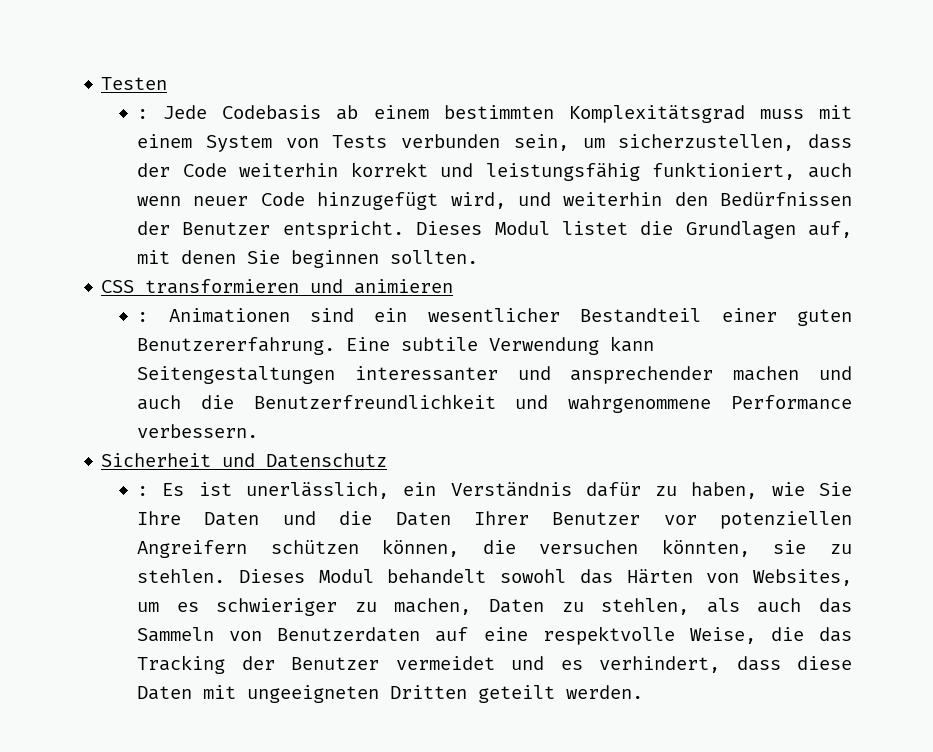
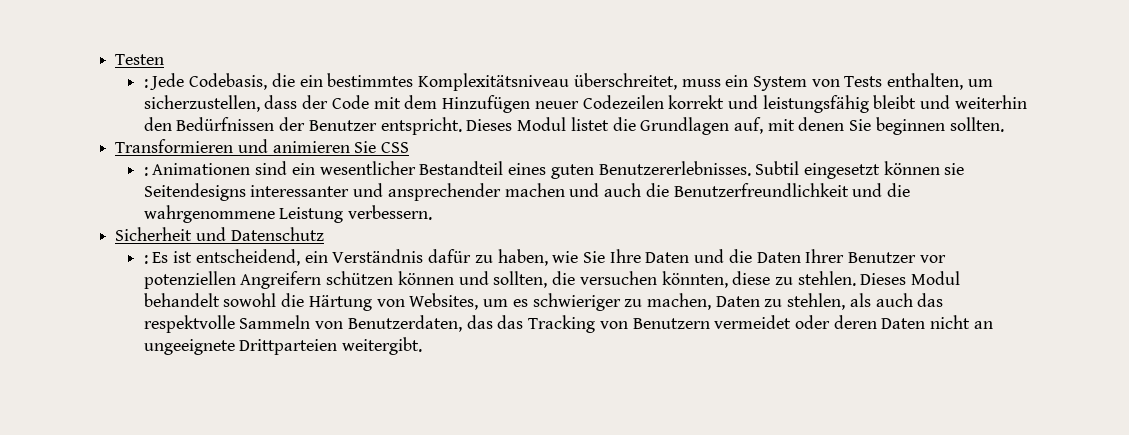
[222,105,852,123] [137,134,193,148] Codebasis ab einem bestimmten Komplexitätsgrad muss mit einem -> [189,73,749,91] Codebasis, die ein bestimmtes Komplexitätsniveau überschreitet, muss ein
[401,134,569,151] verbunden sein, -> [887,73,964,90] enthalten,
[239,162,852,181] [137,192,506,210] weiterhin korrekt und leistungsfähig funktioniert, auch wenn neuer Code hinzugefügt wird, -> [373,95,917,113] mit dem Hinzufügen neuer Codezeilen korrekt und leistungsfähig bleibt
[101,279,300,294] CSS transformieren -> [115,139,234,153] Transformieren
(454, 286) none -> [354,141,410,153] Sie CSS
[721,308,852,326] [137,336,655,355] [137,366,336,384] einer guten Benutzererfahrung. Eine subtile Verwendung kann Seitengestaltungen -> [508,161,965,179] [143,183,246,201] eines guten Benutzererlebnisses. Subtil eingesetzt können sie Seitendesigns
[568,395,852,413] wahrgenommene Performance -> [887,183,911,197] [143,205,344,223] die wahrgenommene Leistung
[245,482,389,499] unerlässlich, -> [195,249,300,266] entscheidend,
[382,539,460,557] können, -> [397,271,548,288] können und sollten,
[773,540,807,554] sie -> [732,271,771,285] diese
[579,569,693,584] das Härten -> [281,293,372,311] die Härtung
(852, 605) none -> [143,315,235,333] respektvolle
[277,626,852,645] [137,655,852,674] [137,685,644,703] Benutzerdaten auf eine respektvolle Weise, die das Tracking der Benutzer vermeidet und es verhindert, dass diese Daten mit ungeeigneten Dritten geteilt werden. -> [347,315,993,333] [143,337,423,355] Benutzerdaten, das das Tracking von Benutzern vermeidet oder deren Daten nicht an ungeeignete Drittparteien weitergibt.

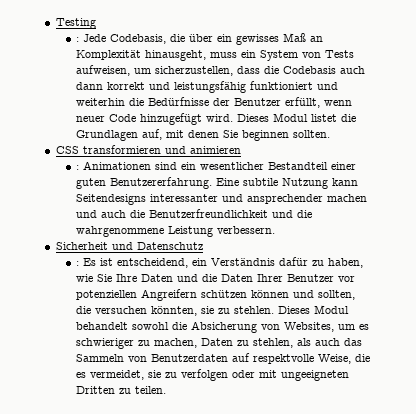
[115,54,165,65] Testen -> [55,18,96,29] Testing
[299,73,677,91] ein bestimmtes Komplexitätsniveau überschreitet, -> [189,33,324,45] [76,50,207,61] über ein gewisses Maß an Komplexität hinausgeht,
[887,73,964,90] enthalten, -> [76,65,131,76] aufweisen,
[302,95,664,113] der Code mit dem Hinzufügen neuer Codezeilen -> [264,66,366,74] [76,82,104,90] die Codebasis auch dann
[873,95,917,109] bleibt -> [250,81,314,90] funktioniert
[143,117,462,135] den Bedürfnissen der Benutzer entspricht. -> [129,97,353,108] [76,113,234,125] die Bedürfnisse der Benutzer erfüllt, wenn neuer Code hinzugefügt wird.
[115,139,234,153] Transformieren -> [55,145,161,154] CSS transformieren
[354,141,410,153] Sie CSS -> (241, 150) none
[508,161,965,179] eines guten Benutzererlebnisses. Subtil eingesetzt können sie -> [331,162,357,170] [76,177,359,189] einer guten Benutzererfahrung. Eine subtile Nutzung kann
[732,271,771,285] diese -> [201,306,215,314] sie
[308,295,372,311] Härtung -> [191,321,258,333] Absicherung
[143,315,235,333] respektvolle -> (363, 342) none
[347,315,993,333] [143,337,423,355] Benutzerdaten, das das Tracking von Benutzern vermeidet oder deren Daten nicht an ungeeignete Drittparteien weitergibt. -> [151,353,371,364] [76,369,350,381] [76,386,167,394] Benutzerdaten auf respektvolle Weise, die es vermeidet, sie zu verfolgen oder mit ungeeigneten Dritten zu teilen.

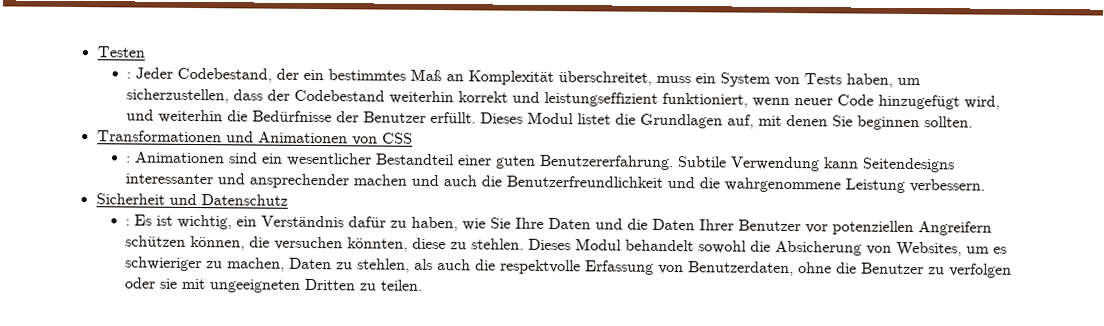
[55,18,96,29] [76,34,280,45] Testing // : Jede Codebasis, die über ein gewisses -> [96,46,145,58] [125,67,406,83] Testen // : Jeder Codebestand, der ein bestimmtes
[145,50,207,61] hinausgeht, -> [557,71,652,86] überschreitet,
[76,65,131,76] aufweisen, -> [845,73,893,88] haben,
[264,66,366,74] [76,81,314,93] die Codebasis auch dann korrekt und leistungsfähig funktioniert -> [266,89,1000,110] der Codebestand weiterhin korrekt und leistungseffizient funktioniert, wenn neuer Code hinzugefügt wird,
[285,97,353,108] [76,113,234,125] erfüllt, wenn neuer Code hinzugefügt wird. -> [429,111,476,124] erfüllt.
[55,145,241,154] CSS transformieren und animieren -> [96,130,413,146] Transformationen und Animationen von CSS
[216,178,329,189] Eine subtile Nutzung -> [676,156,820,172] Subtile Verwendung
[117,258,189,268] entscheidend, -> [176,214,232,230] wichtig,
[251,290,356,300] können und sollten, -> [189,235,245,251] können,
[201,306,215,314] sie -> [411,237,446,250] diese
[344,338,363,346] [76,353,371,364] [76,370,162,380] das Sammeln von Benutzerdaten auf respektvolle Weise, die es vermeidet, sie -> [474,259,924,277] die respektvolle Erfassung von Benutzerdaten, ohne die Benutzer
(256, 374) none -> [158,278,178,289] sie

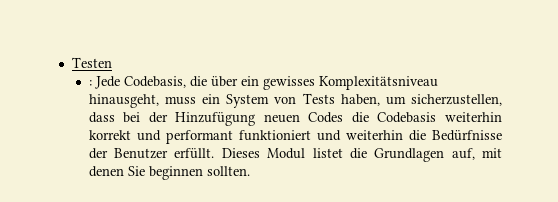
[134,67,652,86] Jeder Codebestand, der ein bestimmtes Maß an Komplexität überschreitet, -> [94,76,438,90] [88,94,159,108] Jede Codebasis, die über ein gewisses Komplexitätsniveau hinausgeht,
[266,89,1000,110] der Codebestand weiterhin korrekt und leistungseffizient funktioniert, wenn neuer Code hinzugefügt wird, -> [123,112,502,126] [88,130,311,144] bei der Hinzufügung neuen Codes die Codebasis weiterhin korrekt und performant funktioniert
[96,130,413,146] [124,151,955,173] [124,173,985,193] [95,193,288,206] [124,214,992,236] [124,235,1007,257] [124,256,1012,278] [123,277,423,293] // Transformationen und Animationen von CSS // : Animationen sind ein wesentlicher Bestandteil einer guten Benutzererfahrung. Subtile Verwendung kann Seitendesigns interessanter und ansprechender machen und auch die Benutzerfreundlichkeit und die wahrgenommene Leistung verbessern. // Sicherheit und Datenschutz // : Es ist wichtig, ein Verständnis dafür zu haben, wie Sie Ihre Daten und die Daten Ihrer Benutzer vor potenziellen Angreifern schützen können, die versuchen könnten, diese zu stehlen. Dieses Modul behandelt sowohl die Absicherung von Websites, um es schwieriger zu machen, Daten zu stehlen, als auch die respektvolle Erfassung von Benutzerdaten, ohne die Benutzer zu verfolgen oder sie mit ungeeigneten Dritten zu teilen. -> (250, 171) none

